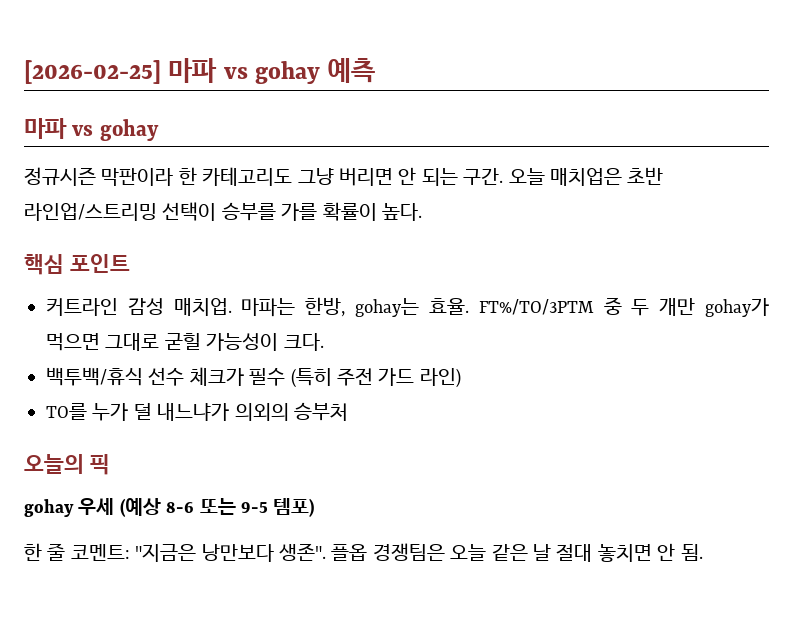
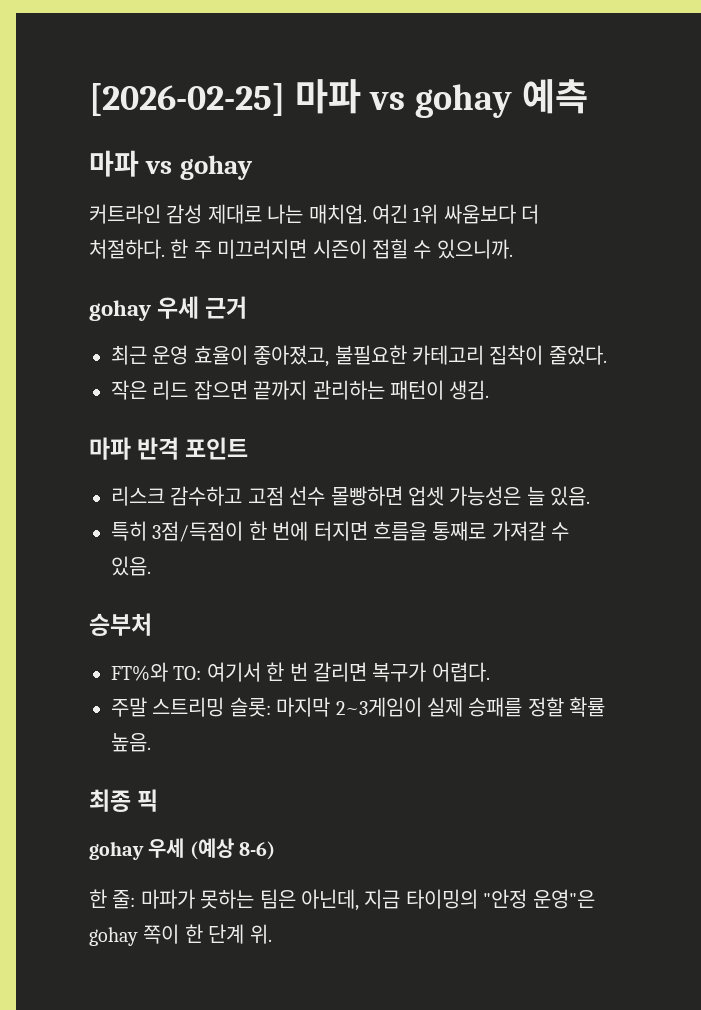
[24,167,664,186] [24,202,422,221] [24,254,130,275] [46,297,770,317] [46,333,324,351] [46,367,461,388] [46,402,348,421] [24,454,110,475] [24,498,315,517] [24,543,703,562] 정규시즌 막판이라 한 카테고리도 그냥 버리면 안 되는 구간. 오늘 매치업은 초반 라인업/스트리밍 선택이 승부를 가를 확률이 높다. // 핵심 포인트 // 커트라인 감성 매치업. 마파는 한방, gohay는 효율. FT%/TO/3PTM 중 두 개만 gohay가 먹으면 그대로 굳힐 가능성이 크다. // 백투백/휴식 선수 체크가 필수 (특히 주전 가드 라인) // TO를 누가 덜 내느냐가 의외의 승부처 // 오늘의 픽 // gohay 우세 (예상 8-6 또는 9-5 템포) // 한 줄 코멘트: "지금은 낭만보다 생존". 플옵 경쟁팀은 오늘 같은 날 절대 놓치면 안 됨. -> [89,204,540,224] [89,239,513,259] [89,296,248,321] [111,345,607,367] [111,380,490,400] [89,437,249,460] [111,486,591,506] [111,521,570,542] [111,556,151,576] [89,613,152,636] [111,662,490,682] [111,697,606,717] [111,733,151,752] [89,789,159,812] [89,838,276,860] [89,889,595,911] [89,924,272,946] 커트라인 감성 제대로 나는 매치업. 여긴 1위 싸움보다 더 처절하다. 한 주 미끄러지면 시즌이 접힐 수 있으니까. // gohay 우세 근거 // 최근 운영 효율이 좋아졌고, 불필요한 카테고리 집착이 줄었다. // 작은 리드 잡으면 끝까지 관리하는 패턴이 생김. // 마파 반격 포인트 // 리스크 감수하고 고점 선수 몰빵하면 업셋 가능성은 늘 있음. // 특히 3점/득점이 한 번에 터지면 흐름을 통째로 가져갈 수 있음. // 승부처 // FT%와 TO: 여기서 한 번 갈리면 복구가 어렵다. // 주말 스트리밍 슬롯: 마지막 2~3게임이 실제 승패를 정할 확률 높음. // 최종 픽 // gohay 우세 (예상 8-6) // 한 줄: 마파가 못하는 팀은 아닌데, 지금 타이밍의 "안정 운영"은 gohay 쪽이 한 단계 위.

